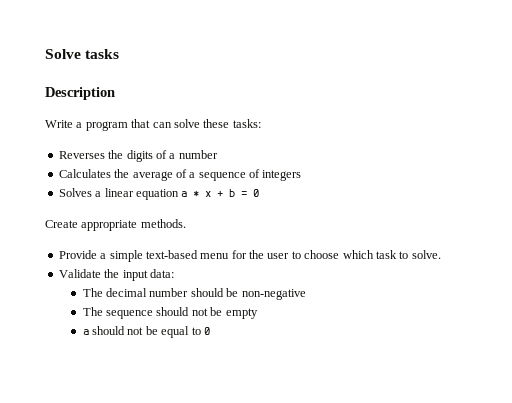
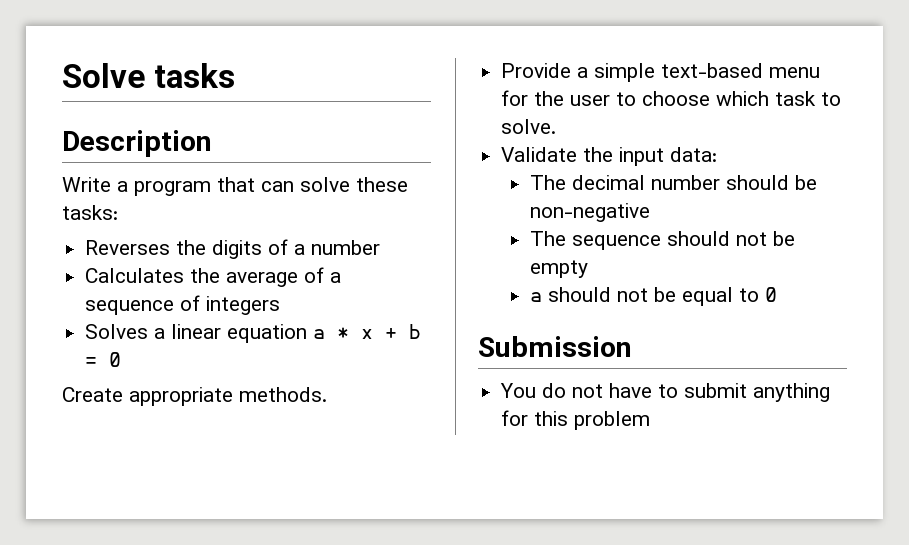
(210, 331) none -> [478,336,632,357] [500,383,831,402] [501,410,651,430] // Submission // You do not have to submit anything for this problem

